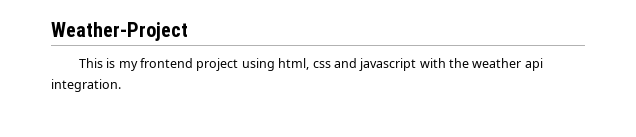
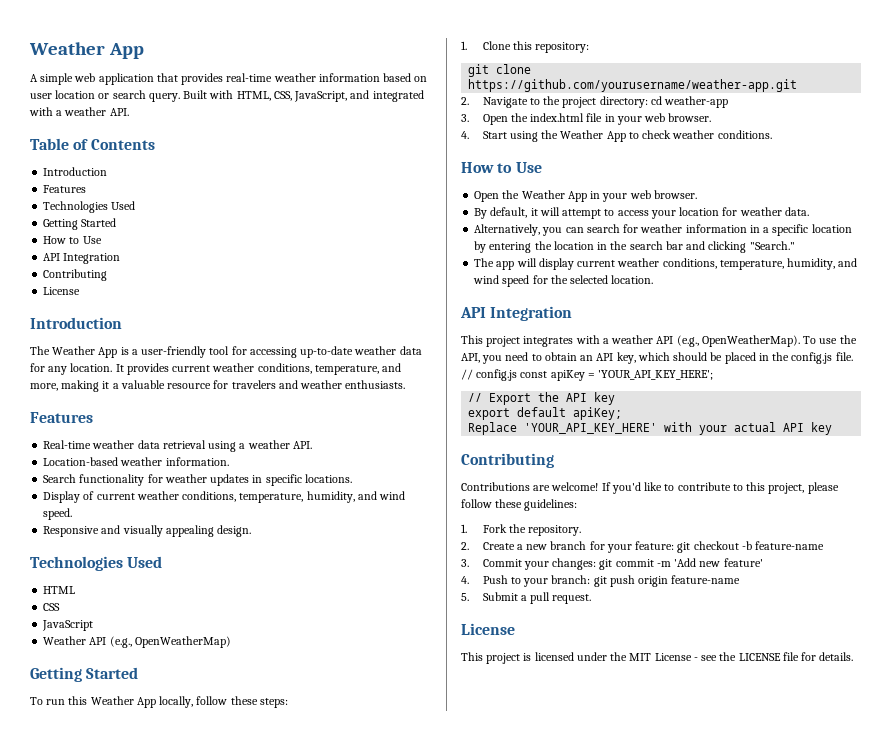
[51,22,188,41] [78,58,543,71] [51,79,121,92] Weather-Project // This is my frontend project using html, css and javascript with the weather api integration. -> [29,42,144,59] [30,73,428,85] [30,90,424,102] [29,107,129,116] [30,138,155,150] [43,167,108,176] [43,185,87,193] [43,201,136,213] [43,218,117,230] [43,236,102,244] [43,253,121,264] [43,269,108,281] [43,287,81,295] [30,317,122,329] [30,346,422,358] [30,363,402,375] [30,380,406,392] [30,412,93,423] [43,440,312,452] [43,457,229,466] [43,474,352,486] [43,491,406,503] [43,508,73,520] [43,525,252,537] [30,556,163,571] [43,586,76,594] [43,603,61,611] [42,620,94,631] [43,636,231,648] [30,667,139,682] [30,696,288,708] [461,41,590,53] [468,64,532,77] [468,79,798,92] [461,96,729,108] [461,113,712,125] [461,130,772,142] [461,162,542,173] [474,190,697,202] [474,207,809,219] [474,224,852,236] [474,241,795,253] [474,258,858,270] [473,275,654,287] [460,306,573,321] [461,335,857,347] [461,352,853,364] [461,369,714,381] [468,392,616,405] [468,407,623,420] [468,422,833,435] [461,453,554,468] [461,482,839,494] [461,499,578,511] [461,524,582,536] [461,541,825,553] [461,558,763,570] [461,575,741,587] [461,592,592,604] [461,623,515,635] [461,652,854,664] Weather App // A simple web application that provides real-time weather information based on user location or search query. Built with HTML, CSS, JavaScript, and integrated with a weather API. // Table of Contents // Introduction // Features // Technologies Used // Getting Started // How to Use // API Integration // Contributing // License // Introduction // The Weather App is a user-friendly tool for accessing up-to-date weather data for any location. It provides current weather conditions, temperature, and more, making it a valuable resource for travelers and weather enthusiasts. // Features // Real-time weather data retrieval using a weather API. // Location-based weather information. // Search functionality for weather updates in specific locations. // Display of current weather conditions, temperature, humidity, and wind speed. // Responsive and visually appealing design. // Technologies Used // HTML // CSS // JavaScript // Weather API (e.g., OpenWeatherMap) // Getting Started // To run this Weather App locally, follow these steps: // 1. Clone this repository: // git clone https://github.com/yourusername/weather-app.git // 2. Navigate to the project directory: cd weather-app // 3. Open the index.html file in your web browser. // 4. Start using the Weather App to check weather conditions. // How to Use // Open the Weather App in your web browser. // By default, it will attempt to access your location for weather data. // Alternatively, you can search for weather information in a specific location by entering the location in the search bar and clicking "Search." // The app will display current weather conditions, temperature, humidity, and wind speed for the selected location. // API Integration // This project integrates with a weather API (e.g., OpenWeatherMap). To use the API, you need to obtain an API key, which should be placed in the config.js file. // config.js const apiKey = 'YOUR_API_KEY_HERE'; // // Export the API key // export default apiKey; // Replace 'YOUR_API_KEY_HERE' with your actual API key // Contributing // Contributions are welcome! If you'd like to contribute to this project, please follow these guidelines: // 1. Fork the repository. // 2. Create a new branch for your feature: git checkout -b feature-name // 3. Commit your changes: git commit -m 'Add new feature' // 4. Push to your branch: git push origin feature-name // 5. Submit a pull request. // License // This project is licensed under the MIT License - see the LICENSE file for details.

